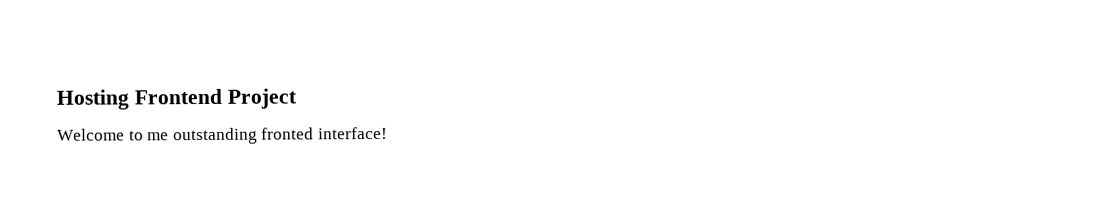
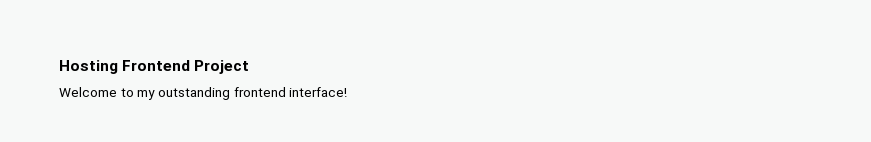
[147,127,315,145] me outstanding fronted -> [137,87,286,100] my outstanding frontend

